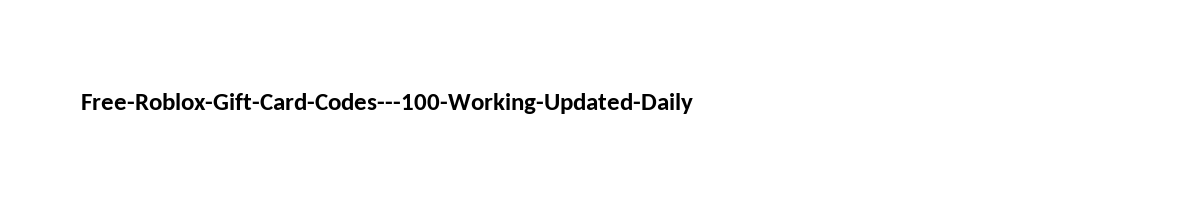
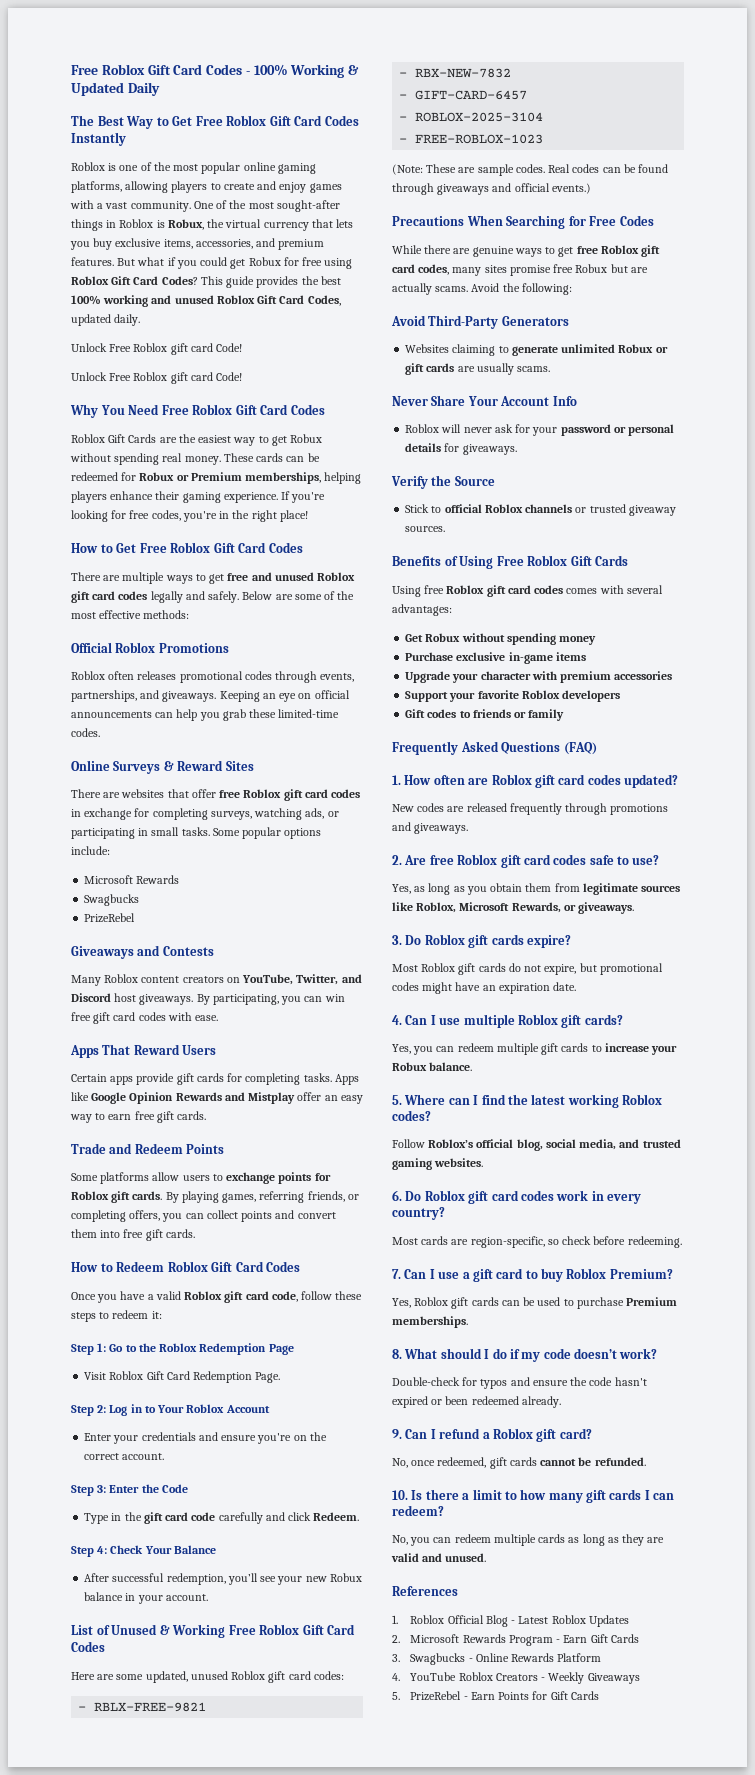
[81,93,693,114] Free-Roblox-Gift-Card-Codes---100-Working-Updated-Daily -> [71,64,360,78] [71,82,160,96] [71,115,359,129] [71,132,126,146] [71,162,316,174] [71,181,342,193] [70,200,340,212] [71,219,354,231] [70,238,325,250] [71,257,353,269] [71,276,341,288] [71,295,341,307] [71,314,141,326] [71,343,243,355] [71,372,243,384] [70,404,325,418] [71,434,323,446] [70,453,320,465] [71,472,362,484] [71,491,326,503] [71,510,308,522] [71,542,303,553] [71,572,356,584] [71,591,355,603] [71,610,190,619] [71,642,229,653] [71,671,355,683] [71,690,350,702] [71,709,340,721] [71,728,100,737] [71,760,254,774] [71,789,361,801] [71,808,339,820] [71,827,322,839] [71,846,110,855] [84,875,180,884] [84,894,140,906] [84,913,136,923] [71,945,214,959] [71,974,362,986] [71,993,345,1005] [71,1012,219,1024] [70,1044,217,1058] [71,1073,359,1085] [71,1092,363,1104] [70,1111,207,1123] [71,1143,225,1154] [71,1172,331,1184] [71,1191,359,1203] [71,1210,336,1222] [71,1229,195,1241] [71,1261,301,1272] [71,1291,363,1303] [71,1310,162,1322] [71,1343,294,1355] [84,1371,281,1383] [71,1404,270,1416] [84,1432,327,1444] [84,1453,165,1460] [71,1484,188,1496] [84,1512,360,1524] [71,1545,216,1557] [84,1573,362,1585] [84,1592,208,1604] [71,1624,356,1638] [71,1641,105,1652] [71,1671,344,1683] [78,1702,207,1712] [399,68,512,78] [399,90,528,100] [399,112,544,122] [399,134,544,144] [392,164,669,176] [392,183,591,195] [392,215,654,229] [392,245,661,257] [392,264,648,276] [392,283,572,295] [391,315,569,329] [405,344,668,356] [405,363,551,375] [392,395,577,406] [405,424,675,436] [405,443,517,455] [391,475,495,489] [405,504,676,516] [405,526,446,532] [392,555,629,569] [392,585,663,597] [392,604,452,616] [405,633,597,645] [405,652,586,664] [405,671,673,683] [405,690,621,702] [405,709,565,721] [392,741,597,755] [392,774,678,788] [392,803,669,815] [392,822,469,834] [392,854,660,868] [392,883,681,895] [392,902,635,914] [392,934,571,948] [392,963,663,975] [392,982,577,994] [392,1014,623,1028] [392,1043,678,1055] [392,1062,473,1071] [392,1094,662,1108] [392,1110,431,1121] [392,1139,681,1151] [392,1158,484,1170] [392,1190,641,1204] [392,1207,445,1220] [392,1236,682,1248] [392,1268,673,1282] [392,1297,678,1309] [392,1316,468,1328] [392,1348,658,1362] [392,1377,647,1389] [392,1396,561,1408] [392,1428,592,1442] [392,1457,646,1469] [392,1489,675,1503] [392,1505,444,1516] [392,1534,665,1546] [391,1553,487,1562] [392,1586,458,1596] [392,1615,629,1627] [392,1634,639,1646] [392,1653,602,1665] [392,1672,640,1684] [392,1691,599,1701] Free Roblox Gift Card Codes - 100% Working & Updated Daily // The Best Way to Get Free Roblox Gift Card Codes Instantly // Roblox is one of the most popular online gaming platforms, allowing players to create and enjoy games with a vast community. One of the most sought-after things in Roblox is Robux, the virtual currency that lets you buy exclusive items, accessories, and premium features. But what if you could get Robux for free using Roblox Gift Card Codes? This guide provides the best 100% working and unused Roblox Gift Card Codes, updated daily. // Unlock Free Roblox gift card Code! // Unlock Free Roblox gift card Code! // Why You Need Free Roblox Gift Card Codes // Roblox Gift Cards are the easiest way to get Robux without spending real money. These cards can be redeemed for Robux or Premium memberships, helping players enhance their gaming experience. If you're looking for free codes, you're in the right place! // How to Get Free Roblox Gift Card Codes // There are multiple ways to get free and unused Roblox gift card codes legally and safely. Below are some of the most effective methods: // Official Roblox Promotions // Roblox often releases promotional codes through events, partnerships, and giveaways. Keeping an eye on official announcements can help you grab these limited-time codes. // Online Surveys & Reward Sites // There are websites that offer free Roblox gift card codes in exchange for completing surveys, watching ads, or participating in small tasks. Some popular options include: // Microsoft Rewards // Swagbucks // PrizeRebel // Giveaways and Contests // Many Roblox content creators on YouTube, Twitter, and Discord host giveaways. By participating, you can win free gift card codes with ease. // Apps That Reward Users // Certain apps provide gift cards for completing tasks. Apps like Google Opinion Rewards and Mistplay offer an easy way to earn free gift cards. // Trade and Redeem Points // Some platforms allow users to exchange points for Roblox gift cards. By playing games, referring friends, or completing offers, you can collect points and convert them into free gift cards. // How to Redeem Roblox Gift Card Codes // Once you have a valid Roblox gift card code, follow these steps to redeem it: // Step 1: Go to the Roblox Redemption Page // Visit Roblox Gift Card Redemption Page. // Step 2: Log in to Your Roblox Account // Enter your credentials and ensure you're on the correct account. // Step 3: Enter the Code // Type in the gift card code carefully and click Redeem. // Step 4: Check Your Balance // After successful redemption, you’ll see your new Robux balance in your account. // List of Unused & Working Free Roblox Gift Card Codes // Here are some updated, unused Roblox gift card codes: // - RBLX-FREE-9821 // - RBX-NEW-7832 // - GIFT-CARD-6457 // - ROBLOX-2025-3104 // - FREE-ROBLOX-1023 // (Note: These are sample codes. Real codes can be found through giveaways and official events.) // Precautions When Searching for Free Codes // While there are genuine ways to get free Roblox gift card codes, many sites promise free Robux but are actually scams. Avoid the following: // Avoid Third-Party Generators // Websites claiming to generate unlimited Robux or gift cards are usually scams. // Never Share Your Account Info // Roblox will never ask for your password or personal details for giveaways. // Verify the Source // Stick to official Roblox channels or trusted giveaway sources. // Benefits of Using Free Roblox Gift Cards // Using free Roblox gift card codes comes with several advantages: // Get Robux without spending money // Purchase exclusive in-game items // Upgrade your character with premium accessories // Support your favorite Roblox developers // Gift codes to friends or family // Frequently Asked Questions (FAQ) // 1. How often are Roblox gift card codes updated? // New codes are released frequently through promotions and giveaways. // 2. Are free Roblox gift card codes safe to use? // Yes, as long as you obtain them from legitimate sources like Roblox, Microsoft Rewards, or giveaways. // 3. Do Roblox gift cards expire? // Most Roblox gift cards do not expire, but promotional codes might have an expiration date. // 4. Can I use multiple Roblox gift cards? // Yes, you can redeem multiple gift cards to increase your Robux balance. // 5. Where can I find the latest working Roblox codes? // Follow Roblox’s official blog, social media, and trusted gaming websites. // 6. Do Roblox gift card codes work in every country? // Most cards are region-specific, so check before redeeming. // 7. Can I use a gift card to buy Roblox Premium? // Yes, Roblox gift cards can be used to purchase Premium memberships. // 8. What should I do if my code doesn’t work? // Double-check for typos and ensure the code hasn't expired or been redeemed already. // 9. Can I refund a Roblox gift card? // No, once redeemed, gift cards cannot be refunded. // 10. Is there a limit to how many gift cards I can redeem? // No, you can redeem multiple cards as long as they are valid and unused. // References // 1. Roblox Official Blog - Latest Roblox Updates // 2. Microsoft Rewards Program - Earn Gift Cards // 3. Swagbucks - Online Rewards Platform // 4. YouTube Roblox Creators - Weekly Giveaways // 5. PrizeRebel - Earn Points for Gift Cards

